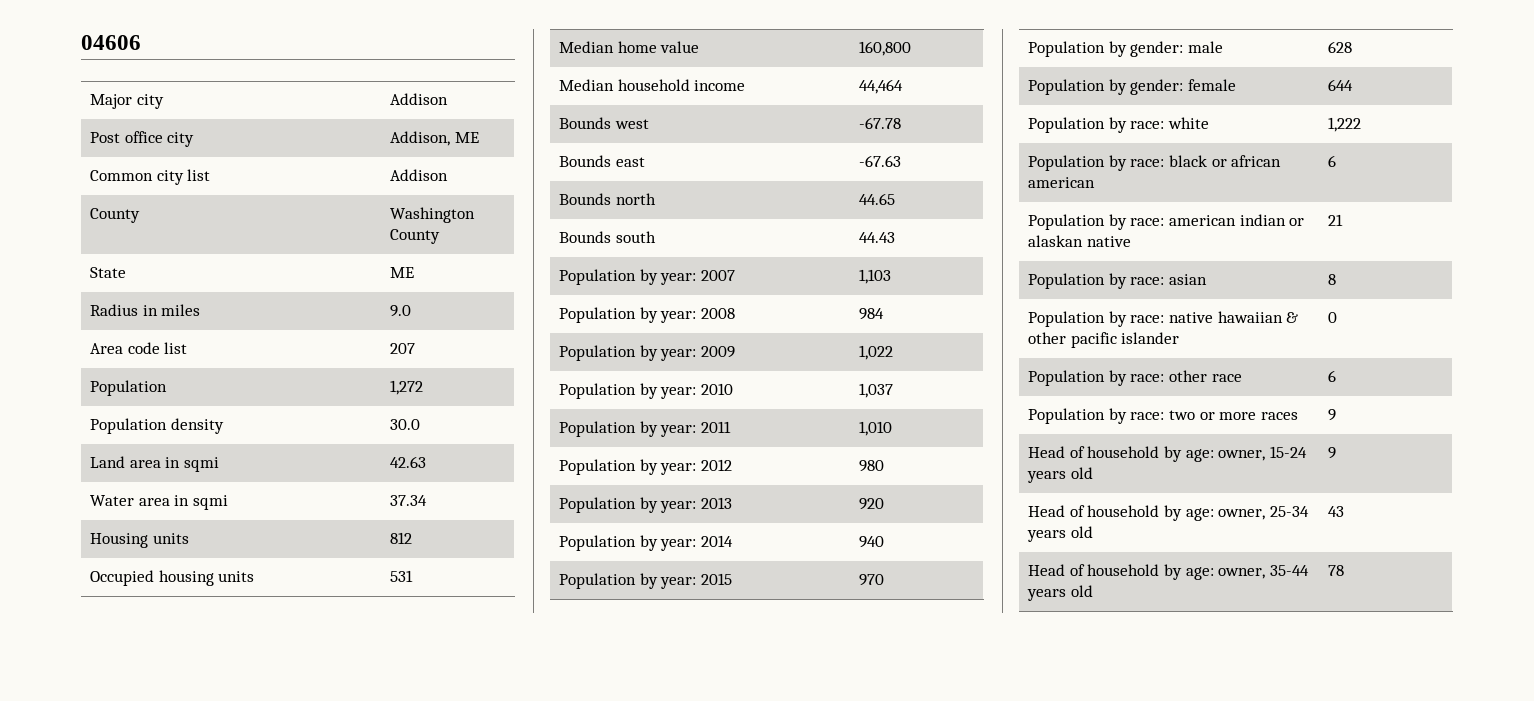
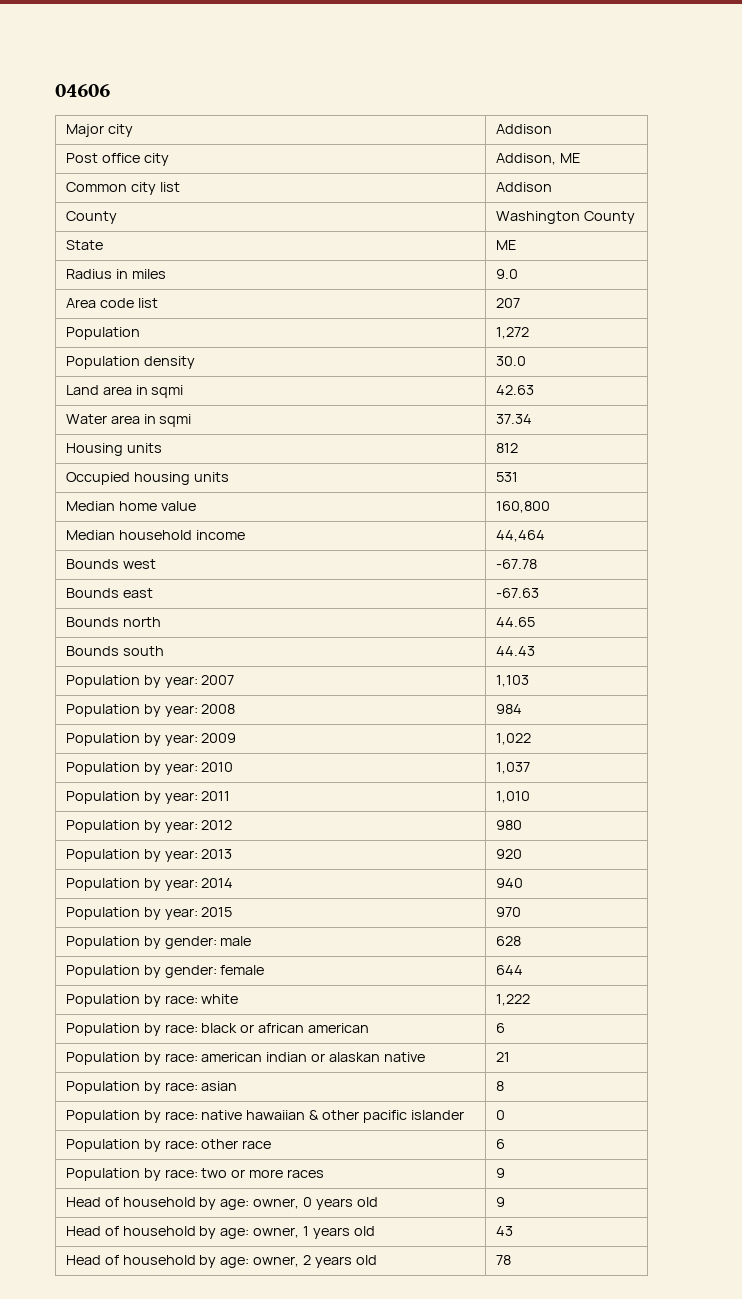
[1269,446,1307,458] 15-24 -> [303,1197,313,1207] 0
[1269,506,1309,517] 25-34 -> [303,1226,310,1236] 1
[1269,565,1309,576] 35-44 -> [303,1255,312,1265] 2

